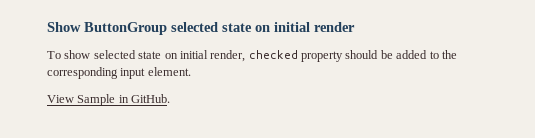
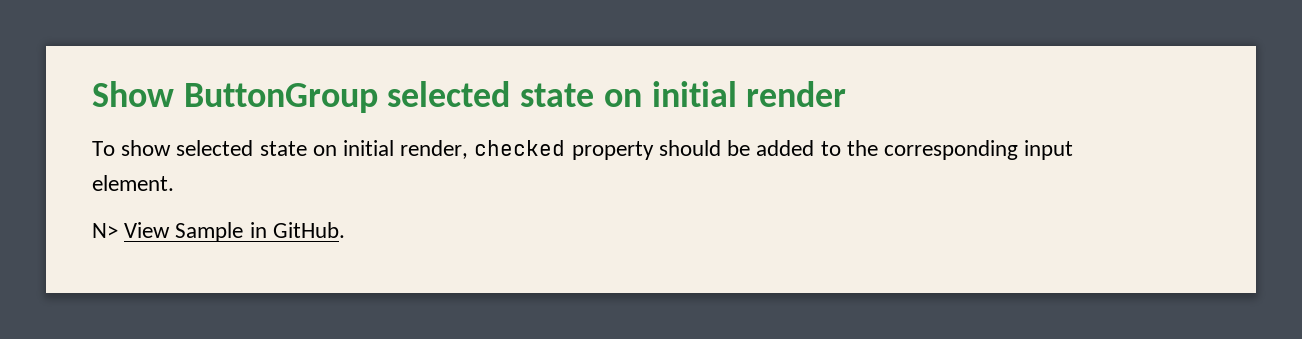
(191, 71) none -> [92,223,118,238] N>

